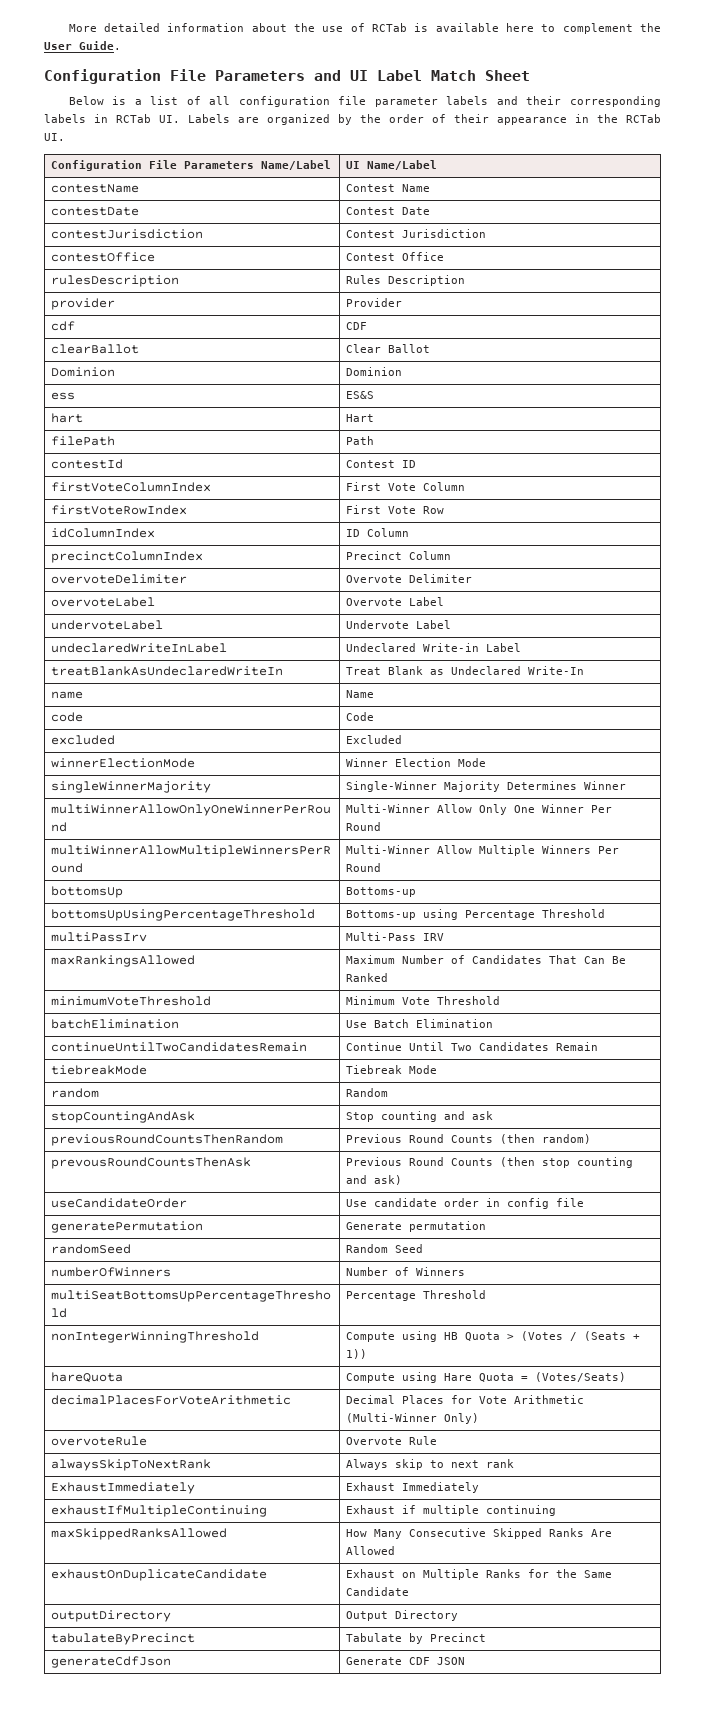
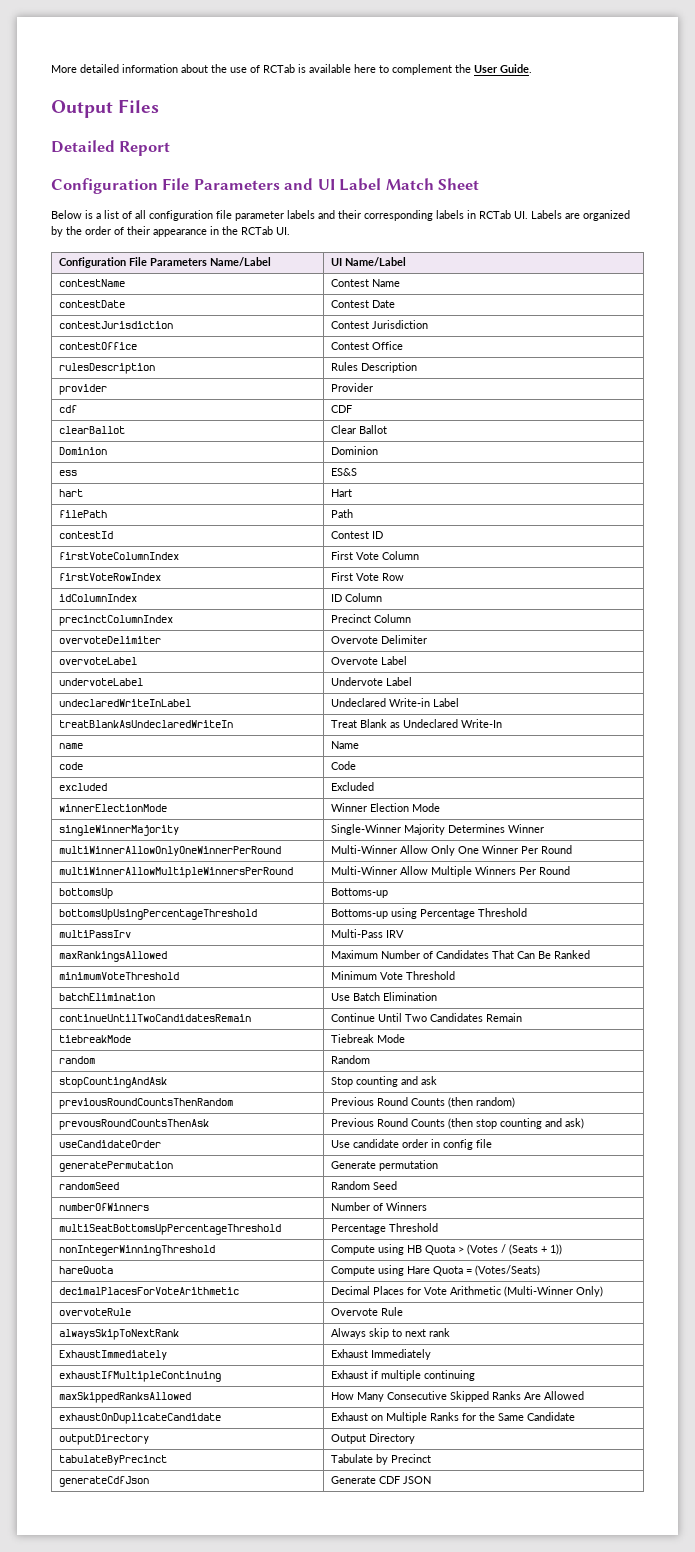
(121, 45) none -> [51,99,160,118] [51,140,171,156] // Output Files // Detailed Report

